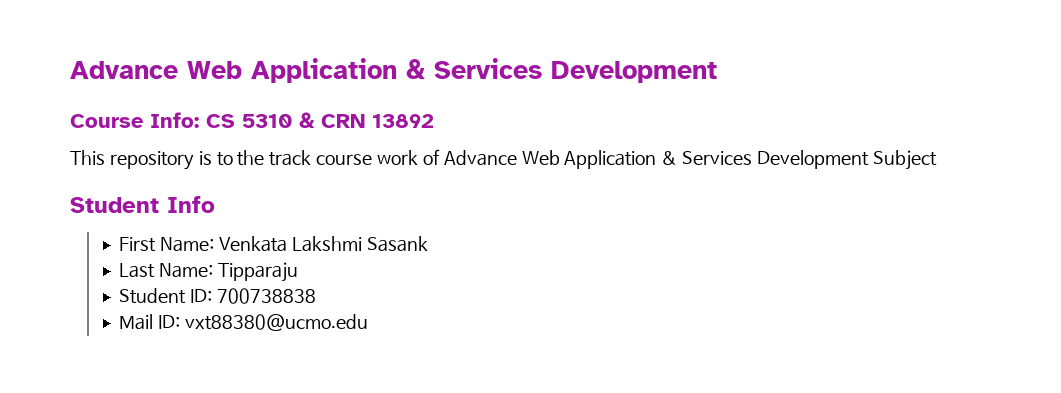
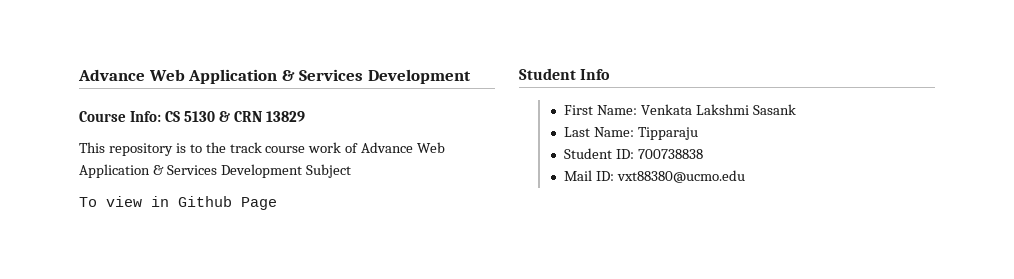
[242,114,292,128] 5310 -> [184,111,216,122] 5130
[372,114,434,128] 13892 -> [266,111,306,122] 13829
(937, 160) none -> [79,196,277,210] // To view in Github Page

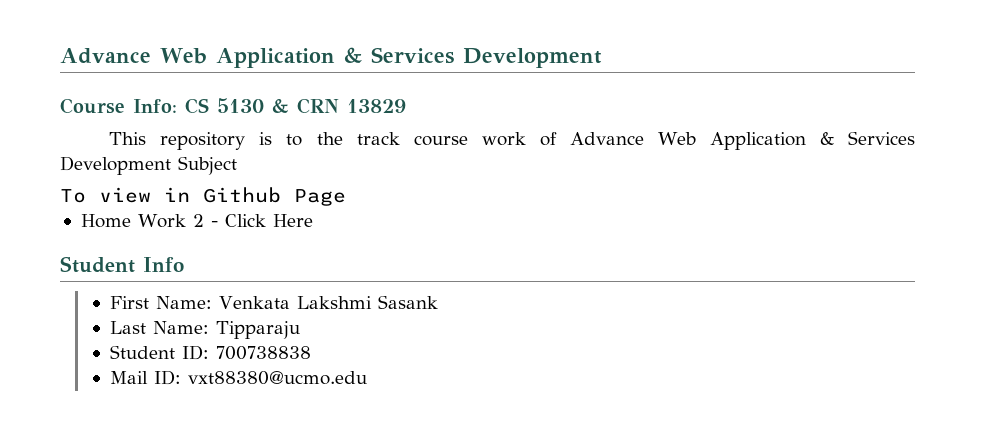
(277, 203) none -> [80,214,313,228] // Home Work 2 - Click Here

